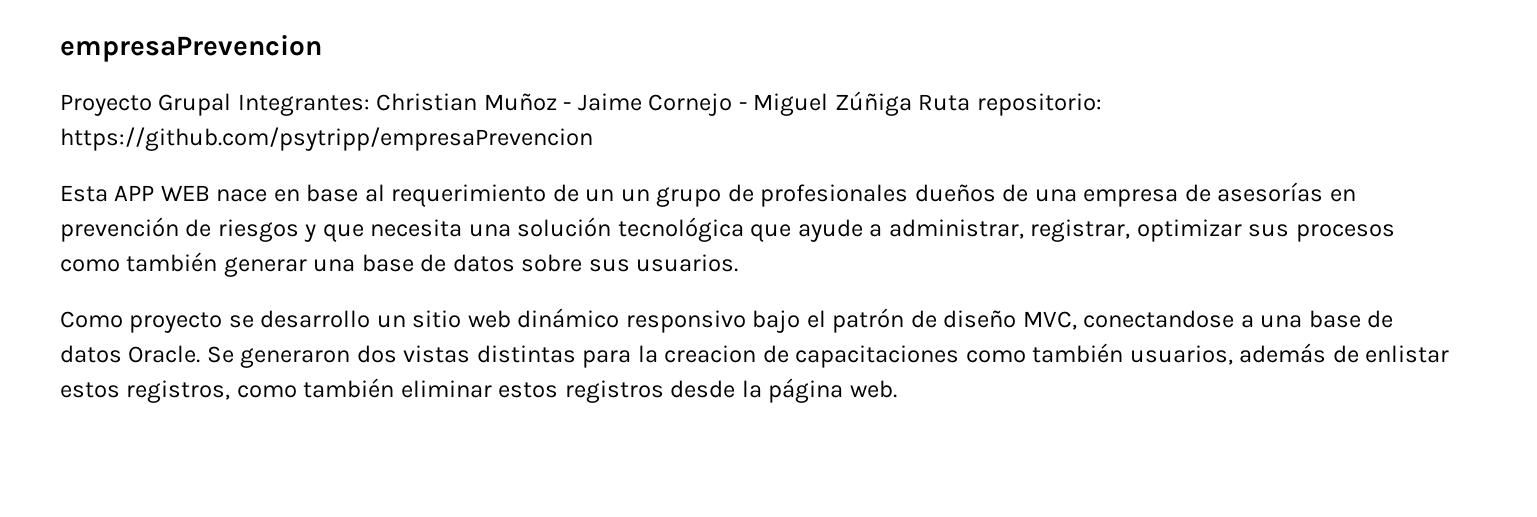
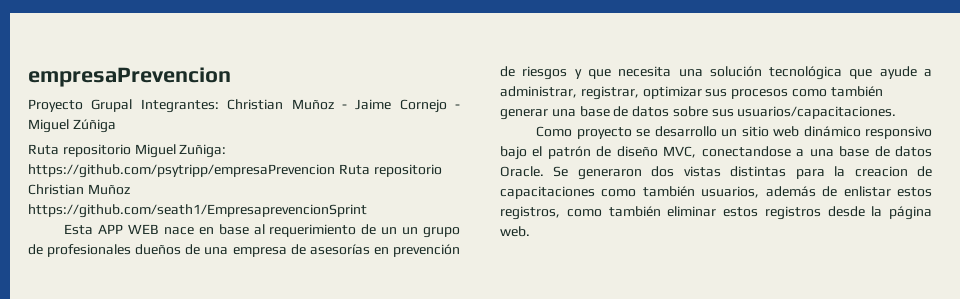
[918,93,1102,116] [60,127,593,151] Ruta repositorio: https://github.com/psytripp/empresaPrevencion -> [28,144,227,158] [28,164,442,178] [28,184,130,195] [28,204,367,218] // Ruta repositorio Miguel Zuñiga: https://github.com/psytripp/empresaPrevencion Ruta repositorio Christian Muñoz https://github.com/seath1/EmpresaprevencionSprint
[636,254,739,272] usuarios. -> [737,106,897,119] usuarios/capacitaciones.

